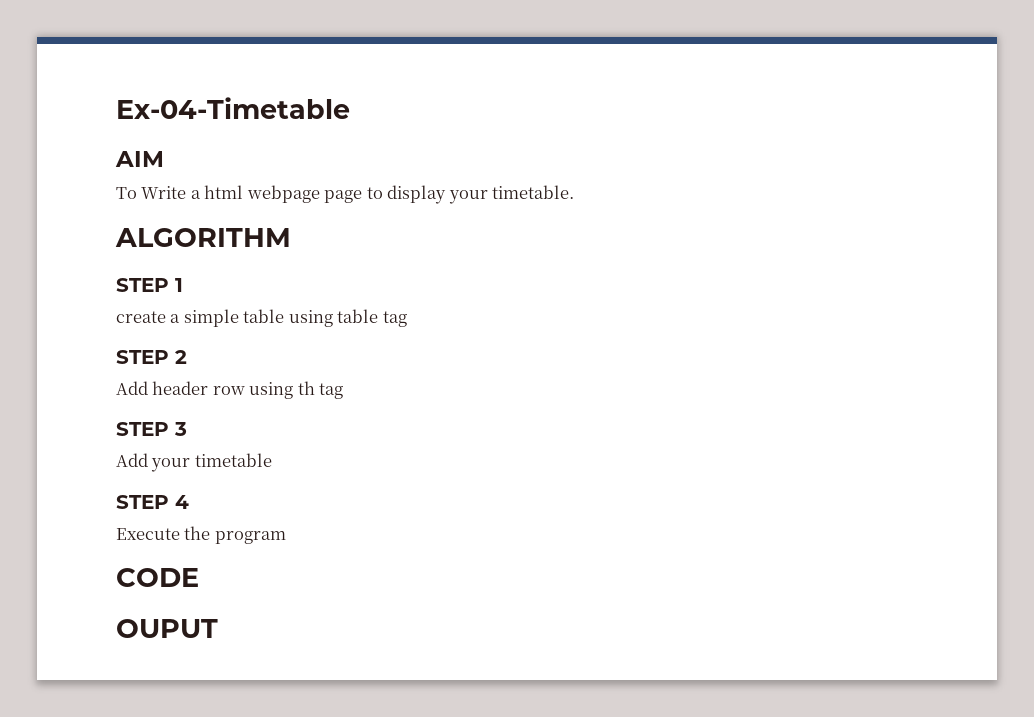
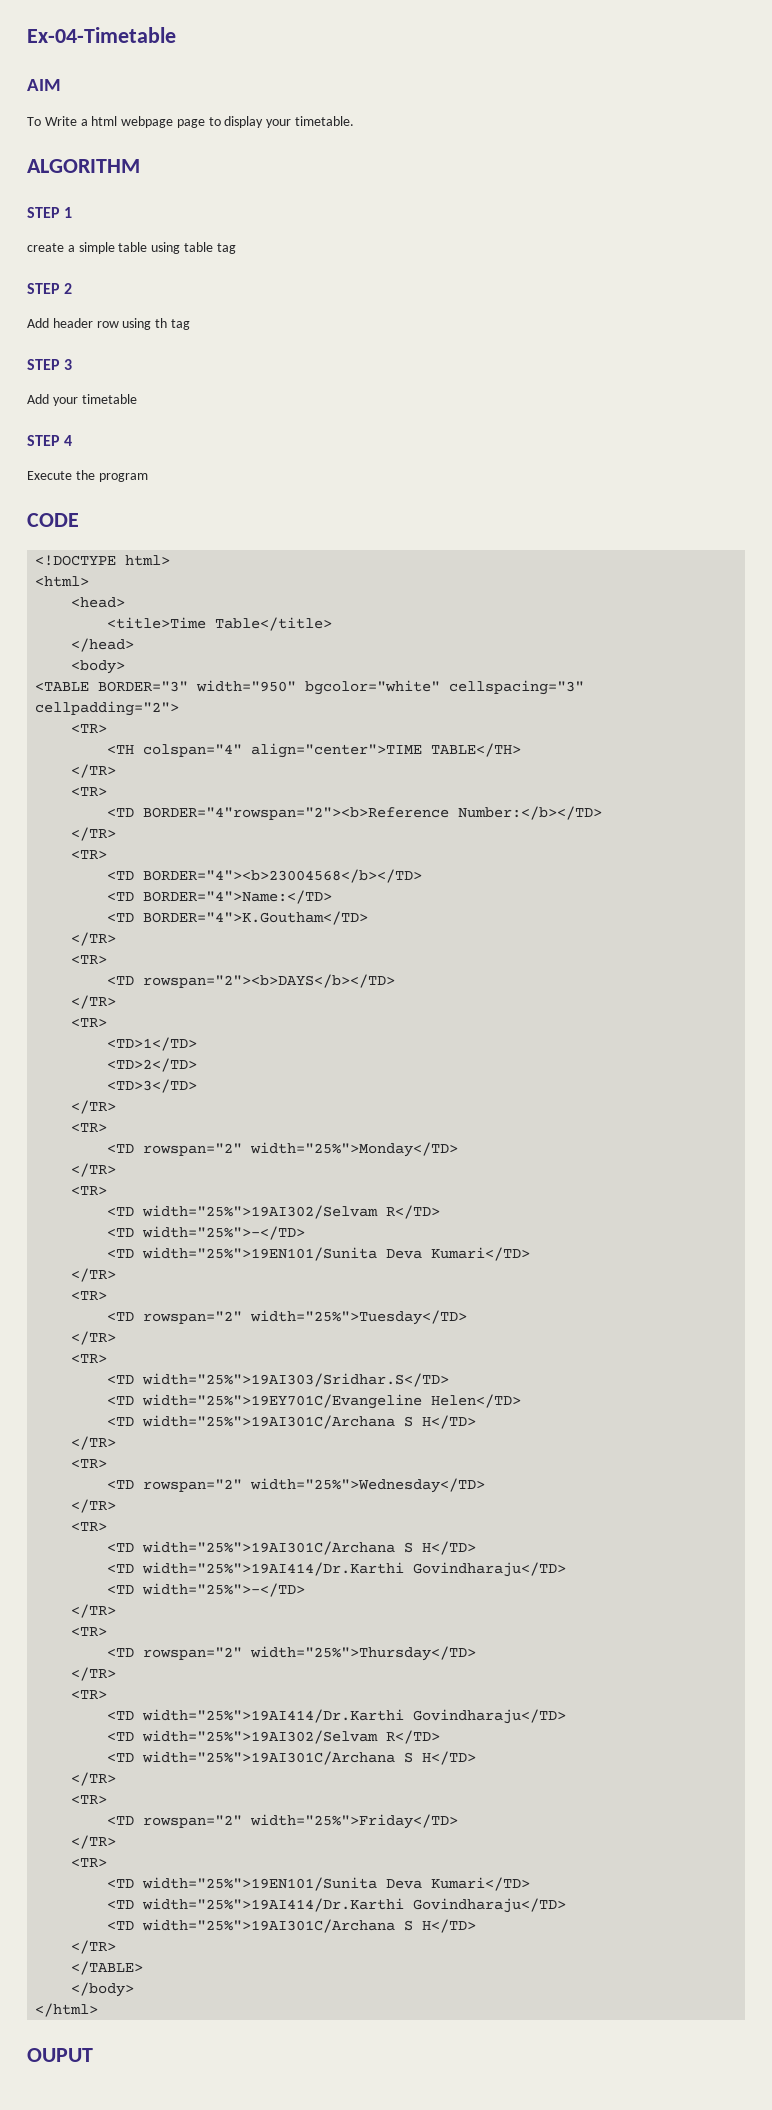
(199, 577) none -> [35,555,171,566] [35,576,90,587] [71,597,126,608] [107,617,333,631] [71,638,135,652] [71,660,126,674] [35,680,585,695] [35,701,180,716] [71,724,108,733] [107,743,522,758] [71,764,117,778] [71,787,108,796] [107,806,603,820] [71,827,117,841] [71,850,108,859] [107,869,423,883] [107,890,333,904] [107,911,369,925] [71,932,117,946] [71,955,108,964] [107,974,396,988] [71,995,117,1009] [71,1018,108,1027] [107,1037,198,1051] [107,1058,198,1072] [107,1079,198,1093] [71,1100,117,1114] [71,1123,108,1132] [107,1142,459,1157] [71,1163,117,1177] [71,1186,108,1195] [107,1205,441,1219] [107,1226,306,1240] [107,1247,531,1261] [71,1268,117,1282] [71,1291,108,1300] [107,1310,468,1325] [71,1331,117,1345] [71,1354,108,1363] [107,1373,450,1387] [107,1394,522,1409] [107,1415,477,1429] [71,1436,117,1450] [71,1459,108,1468] [107,1478,486,1493] [71,1499,117,1513] [71,1522,108,1531] [107,1541,477,1555] [107,1562,567,1577] [107,1583,306,1597] [71,1604,117,1618] [71,1627,108,1636] [107,1646,477,1661] [71,1667,117,1681] [71,1690,108,1699] [107,1709,567,1724] [107,1730,441,1744] [107,1751,477,1765] [71,1772,117,1786] [71,1795,108,1804] [107,1814,459,1829] [71,1835,117,1849] [71,1858,108,1867] [107,1877,531,1891] [107,1898,567,1913] [107,1919,477,1933] [71,1940,117,1954] [71,1961,144,1975] [71,1982,135,1997] [35,2003,99,2017] // <!DOCTYPE html> // <html> // <head> // <title>Time Table</title> // </head> // <body> // <TABLE BORDER="3" width="950" bgcolor="white" cellspacing="3" cellpadding="2"> // <TR> // <TH colspan="4" align="center">TIME TABLE</TH> // </TR> // <TR> // <TD BORDER="4"rowspan="2"><b>Reference Number:</b></TD> // </TR> // <TR> // <TD BORDER="4"><b>23004568</b></TD> // <TD BORDER="4">Name:</TD> // <TD BORDER="4">K.Goutham</TD> // </TR> // <TR> // <TD rowspan="2"><b>DAYS</b></TD> // </TR> // <TR> // <TD>1</TD> // <TD>2</TD> // <TD>3</TD> // </TR> // <TR> // <TD rowspan="2" width="25%">Monday</TD> // </TR> // <TR> // <TD width="25%">19AI302/Selvam R</TD> // <TD width="25%">-</TD> // <TD width="25%">19EN101/Sunita Deva Kumari</TD> // </TR> // <TR> // <TD rowspan="2" width="25%">Tuesday</TD> // </TR> // <TR> // <TD width="25%">19AI303/Sridhar.S</TD> // <TD width="25%">19EY701C/Evangeline Helen</TD> // <TD width="25%">19AI301C/Archana S H</TD> // </TR> // <TR> // <TD rowspan="2" width="25%">Wednesday</TD> // </TR> // <TR> // <TD width="25%">19AI301C/Archana S H</TD> // <TD width="25%">19AI414/Dr.Karthi Govindharaju</TD> // <TD width="25%">-</TD> // </TR> // <TR> // <TD rowspan="2" width="25%">Thursday</TD> // </TR> // <TR> // <TD width="25%">19AI414/Dr.Karthi Govindharaju</TD> // <TD width="25%">19AI302/Selvam R</TD> // <TD width="25%">19AI301C/Archana S H</TD> // </TR> // <TR> // <TD rowspan="2" width="25%">Friday</TD> // </TR> // <TR> // <TD width="25%">19EN101/Sunita Deva Kumari</TD> // <TD width="25%">19AI414/Dr.Karthi Govindharaju</TD> // <TD width="25%">19AI301C/Archana S H</TD> // </TR> // </TABLE> // </body> // </html>

